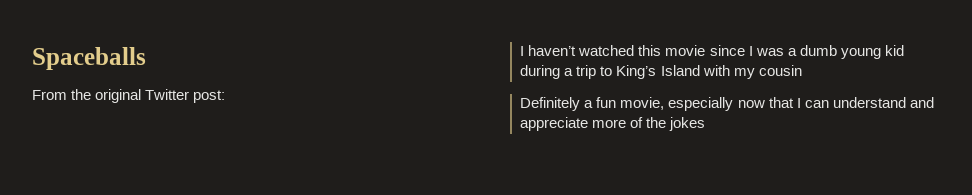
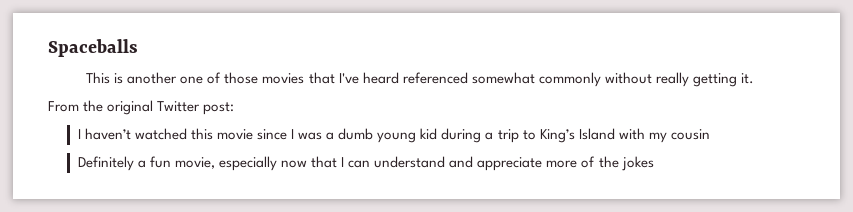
(146, 58) none -> [86,72,754,87] // This is another one of those movies that I've heard referenced somewhat commonly without really getting it.

